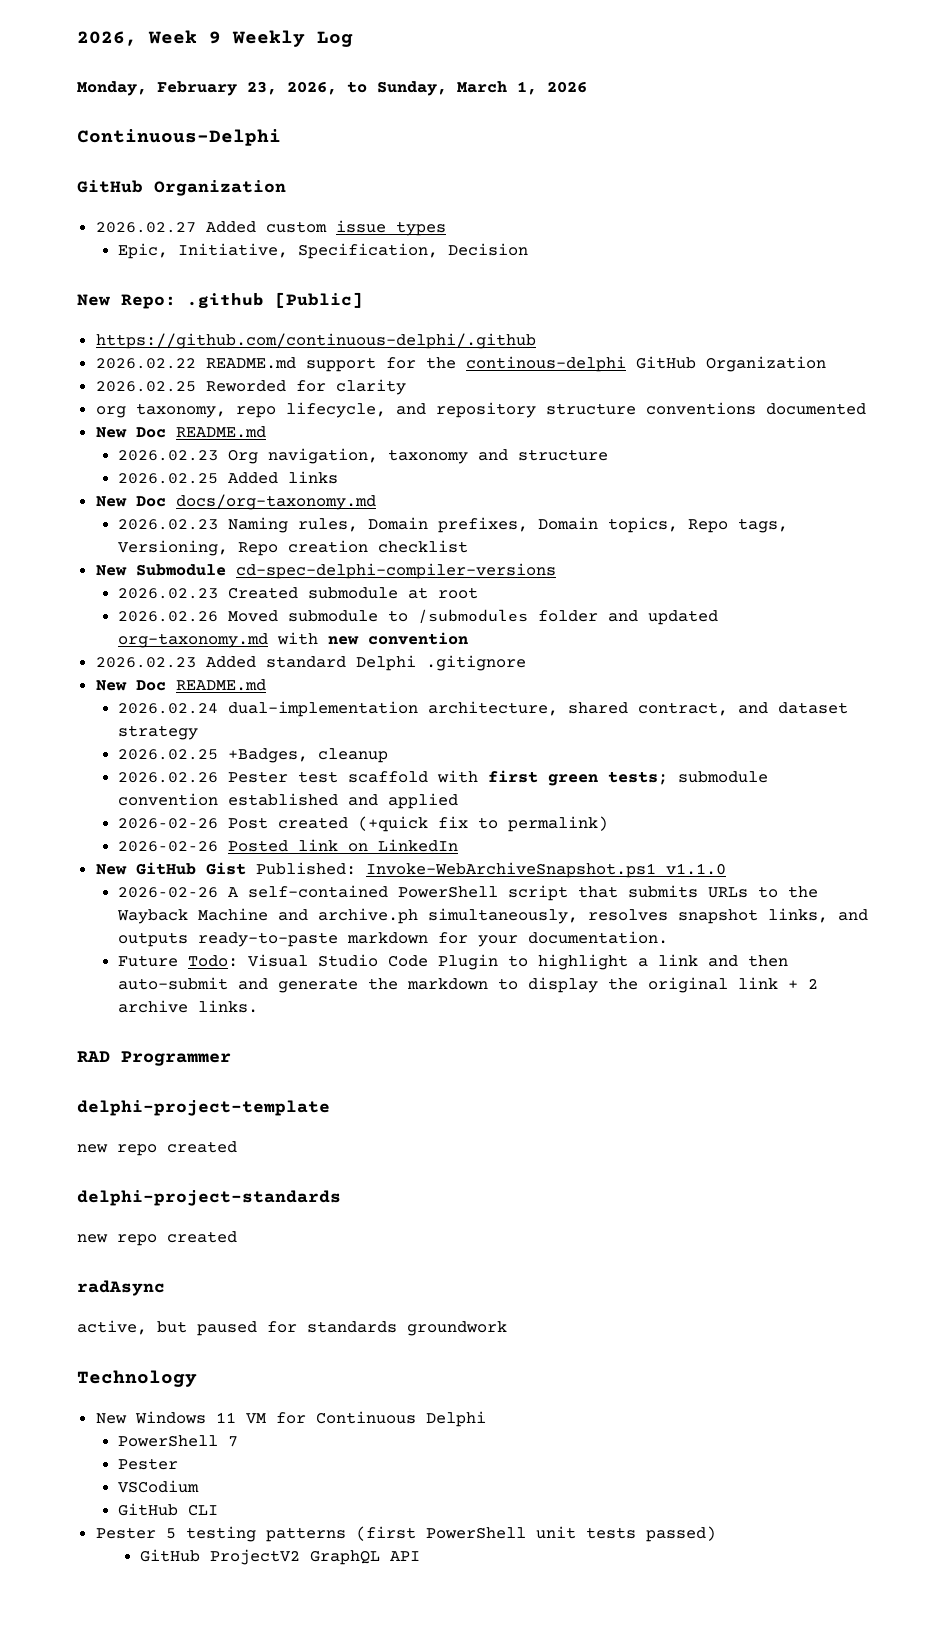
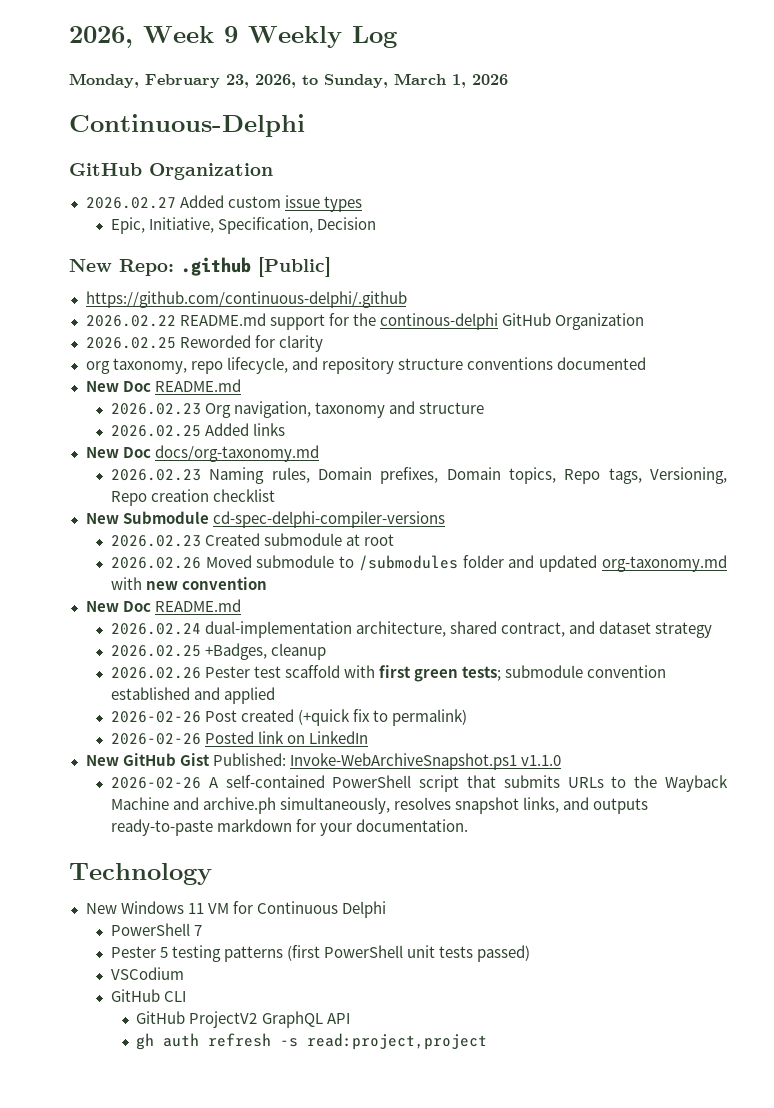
[95,655,526,671] // 2026.02.23 Added standard Delphi .gitignore -> (268, 583) none
[117,954,788,970] [117,977,818,993] [117,1000,258,1013] [77,1051,231,1066] [77,1100,330,1116] [77,1141,237,1156] [77,1190,341,1206] [77,1231,237,1246] [77,1280,165,1296] [77,1320,507,1336] // Future Todo: Visual Studio Code Plugin to highlight a link and then auto-submit and generate the markdown to display the original link + 2 archive links. // RAD Programmer // delphi-project-template // new repo created // delphi-project-standards // new repo created // radAsync // active, but paused for standards groundwork -> (469, 825) none
[117,1480,199,1493] [117,1503,218,1516] [95,1527,156,1539] // VSCodium // GitHub CLI // Pester -> (156, 952) none
(716, 1534) none -> [110,967,184,980] [110,989,187,1002] // VSCodium // GitHub CLI
(421, 1556) none -> [136,1033,488,1050] // gh auth refresh -s read:project,project

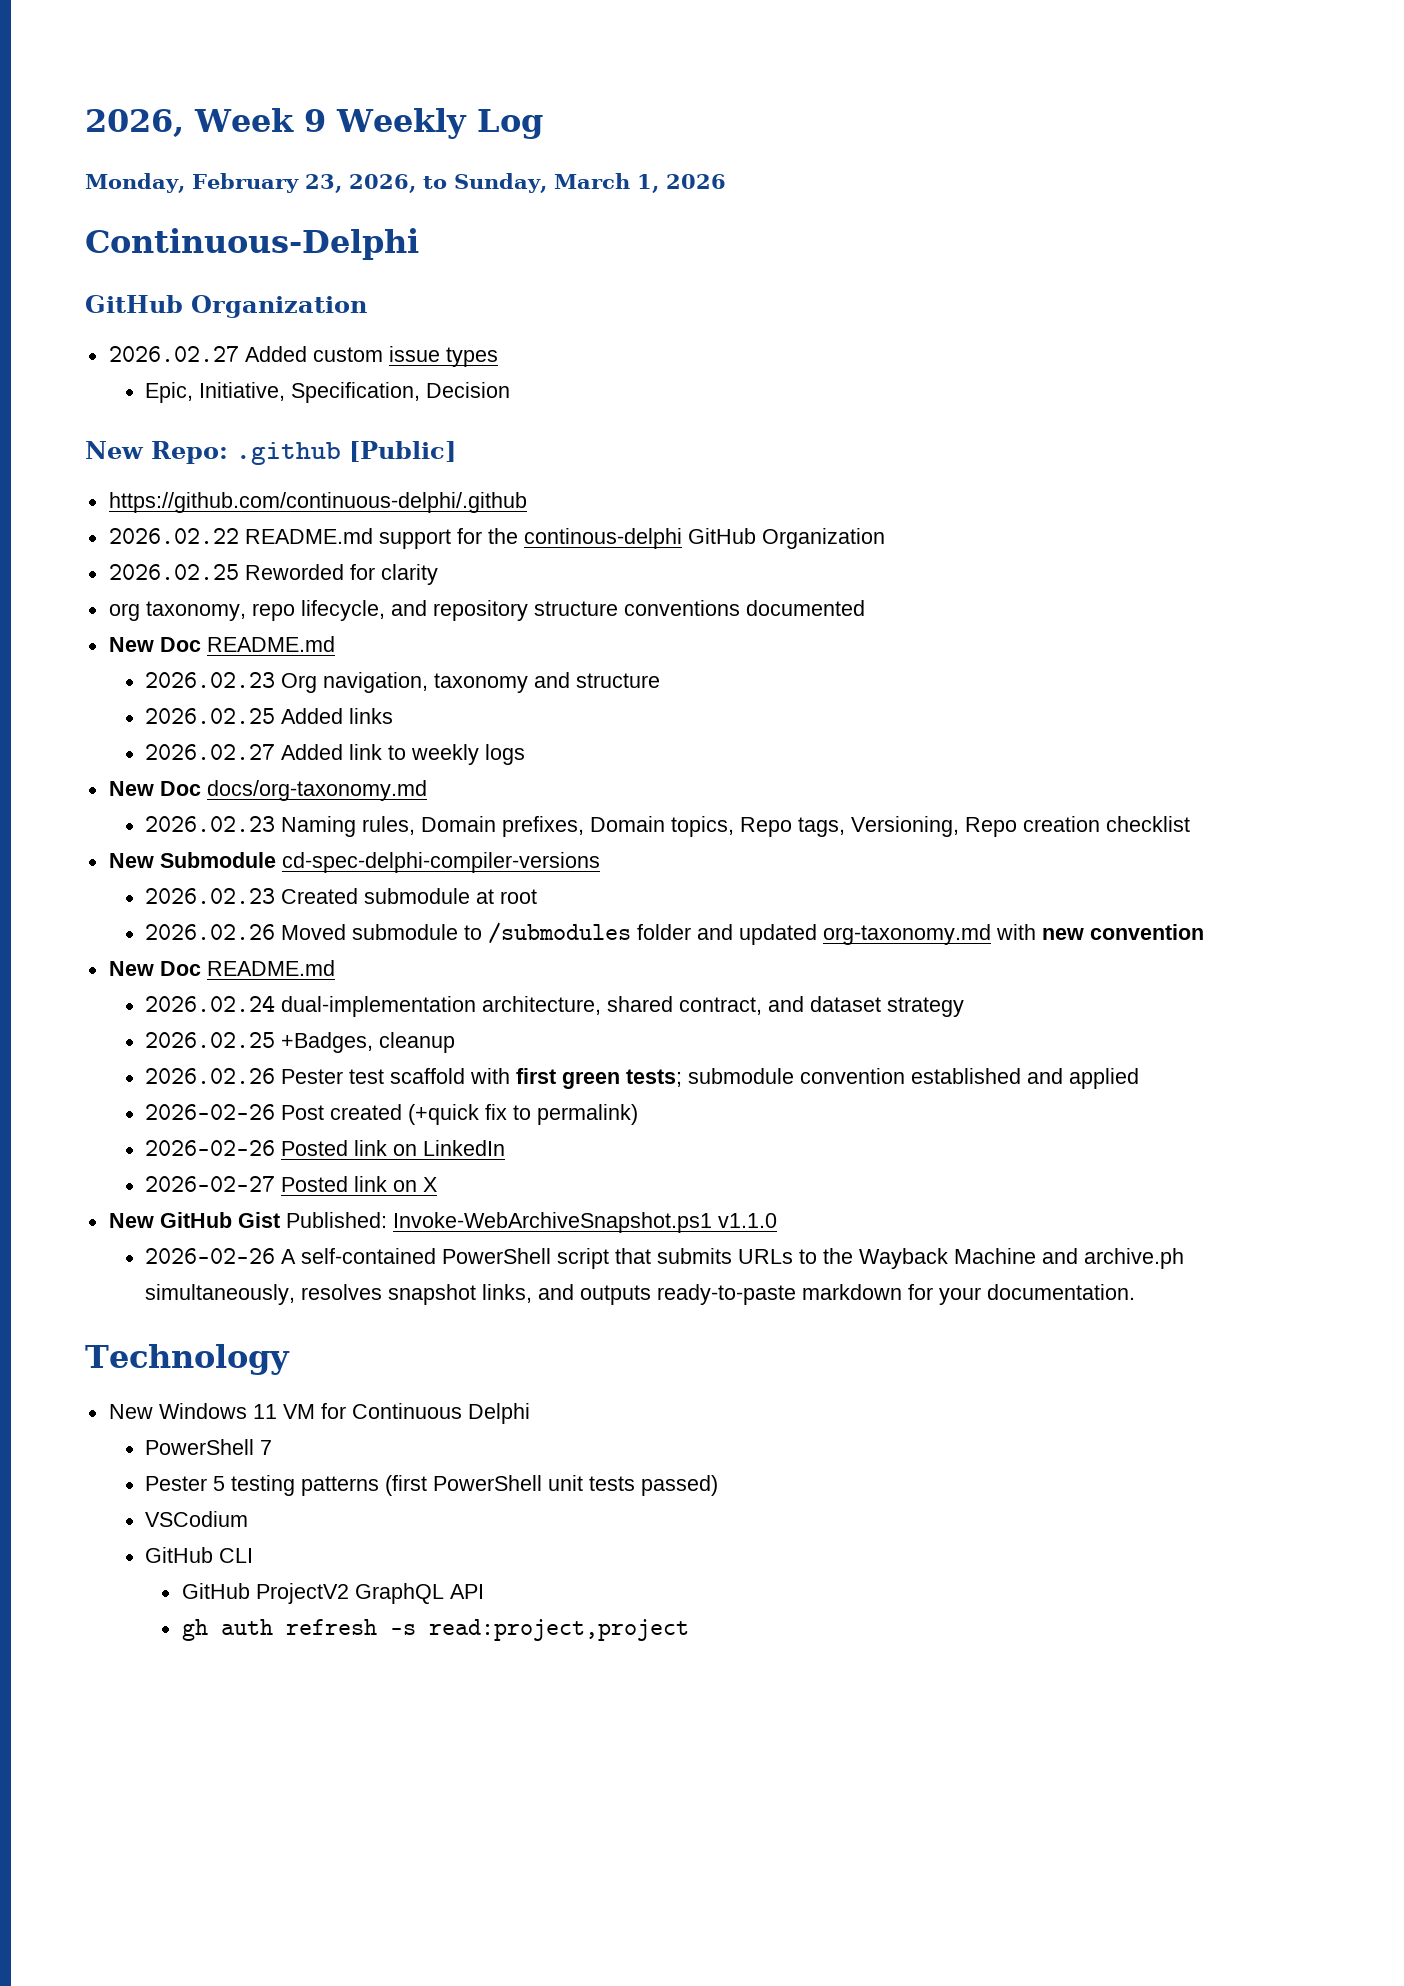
(286, 429) none -> [145,744,526,765] // 2026.02.27 Added link to weekly logs
(369, 737) none -> [145,1176,438,1192] // 2026-02-27 Posted link on X

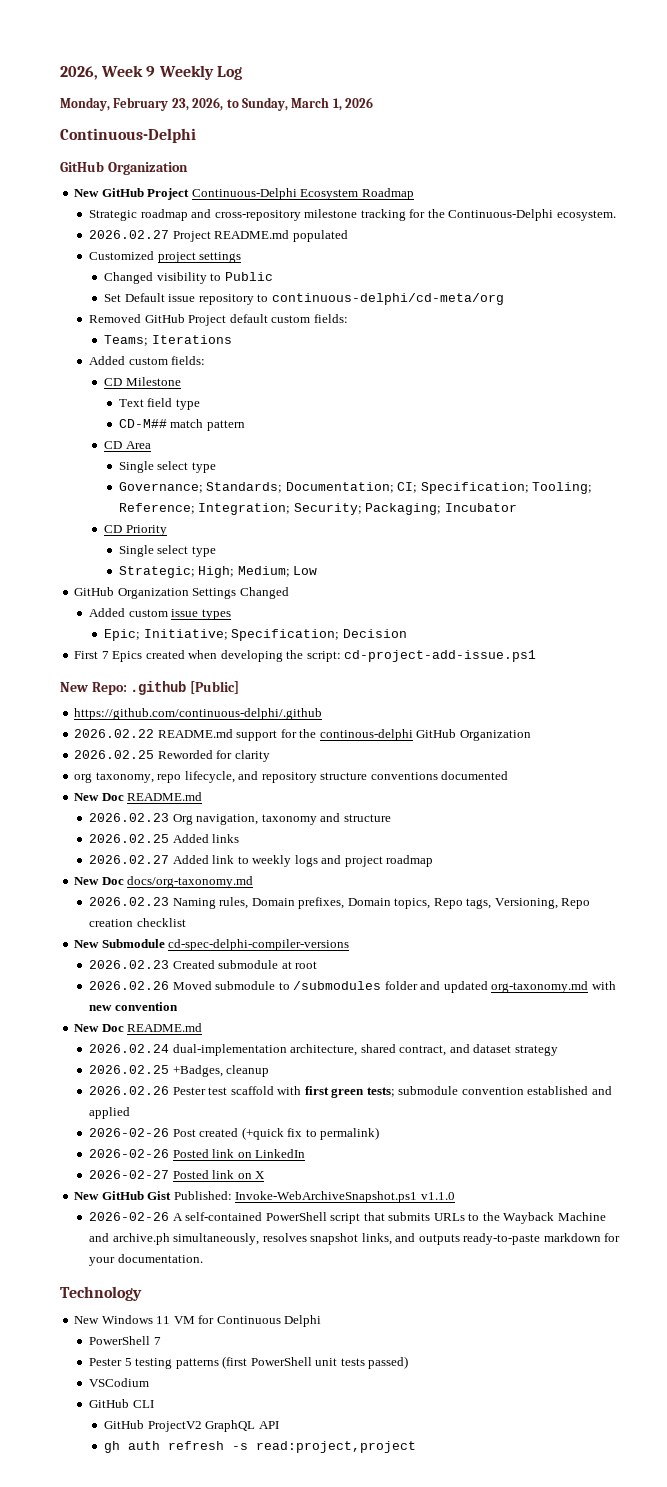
[108,346,498,367] [145,382,511,403] 2026.02.27 Added custom issue types // Epic, Initiative, Specification, Decision -> [74,188,414,200] [89,209,616,221] [89,230,348,242] [89,251,242,263] [104,272,273,284] [104,293,504,305] [89,314,348,326] [104,335,232,346] [89,356,206,365] [104,377,181,386] [118,398,200,410] [118,419,245,431] [104,441,151,449] [118,461,216,473] [118,482,593,494] [118,503,517,515] [104,525,167,536] [118,545,216,557] [118,566,318,578] [74,587,289,599] [89,608,231,620] [104,629,407,641] [74,650,537,662] New GitHub Project Continuous-Delphi Ecosystem Roadmap // Strategic roadmap and cross-repository milestone tracking for the Continuous-Delphi ecosystem. // 2026.02.27 Project README.md populated // Customized project settings // Changed visibility to Public // Set Default issue repository to continuous-delphi/cd-meta/org // Removed GitHub Project default custom fields: // Teams; Iterations // Added custom fields: // CD Milestone // Text field type // CD-M## match pattern // CD Area // Single select type // Governance; Standards; Documentation; CI; Specification; Tooling; Reference; Integration; Security; Packaging; Incubator // CD Priority // Single select type // Strategic; High; Medium; Low // GitHub Organization Settings Changed // Added custom issue types // Epic; Initiative; Specification; Decision // First 7 Epics created when developing the script: cd-project-add-issue.ps1
(526, 754) none -> [321,855,434,867] and project roadmap

